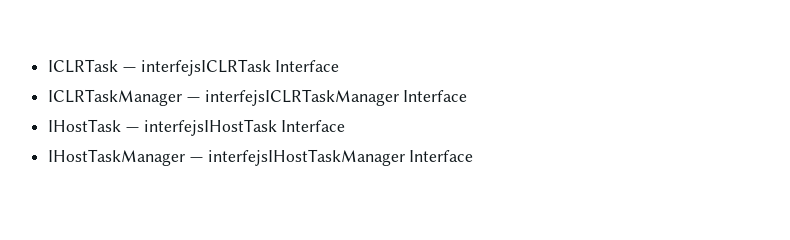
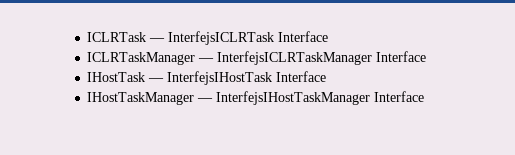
[140,59,271,76] interfejsICLRTask -> [168,31,275,45] InterfejsICLRTask
[204,89,399,106] interfejsICLRTaskManager -> [217,51,373,65] InterfejsICLRTaskManager
[143,119,277,136] interfejsIHostTask -> [167,71,273,85] InterfejsIHostTask
[207,149,405,166] interfejsIHostTaskManager -> [216,91,371,105] InterfejsIHostTaskManager

